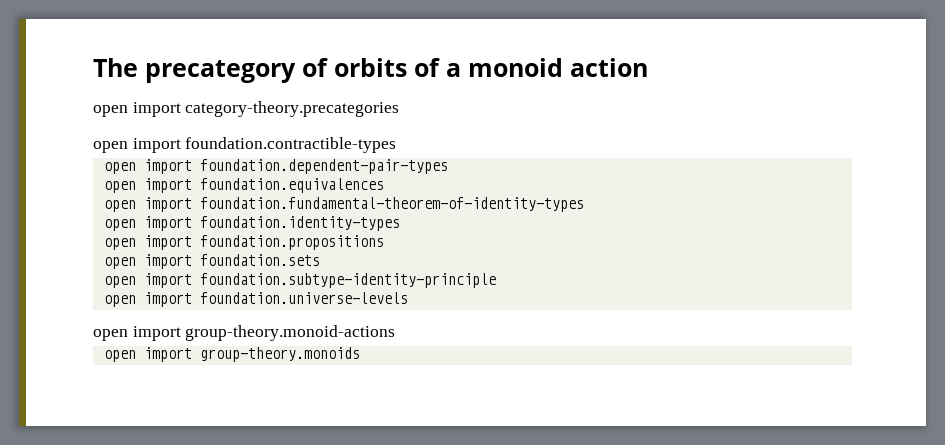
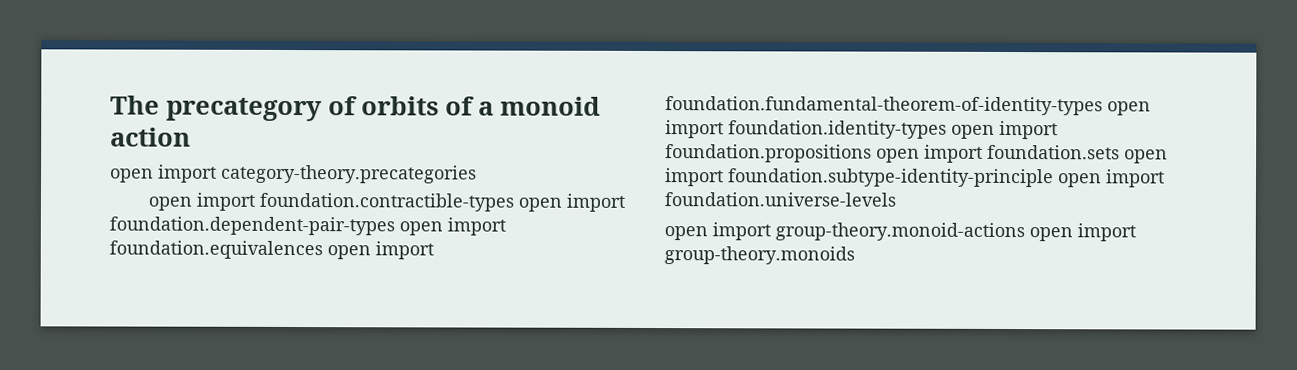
(397, 145) // -> (514, 202) none
(448, 166) // -> (395, 226) none
(384, 185) // -> (323, 250) none
(584, 204) // -> (1103, 106) none
(400, 223) // -> (947, 129) none
(384, 242) // -> (872, 153) none
(320, 260) // -> (1120, 152) none
(496, 280) // -> (1054, 178) none
(396, 333) // -> (1025, 232) none

